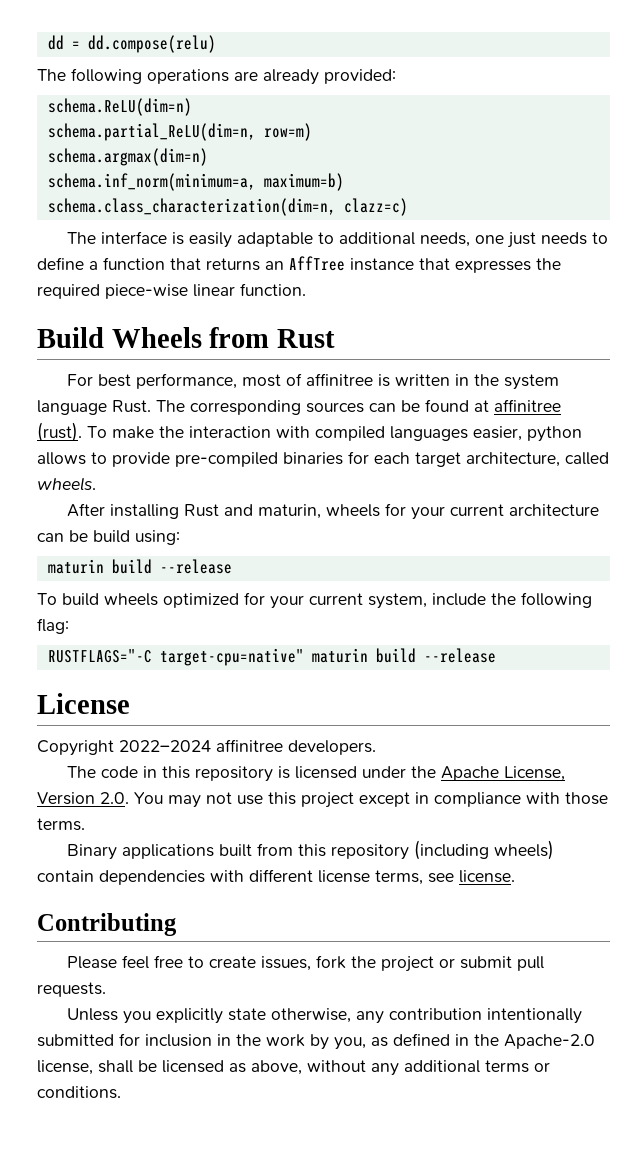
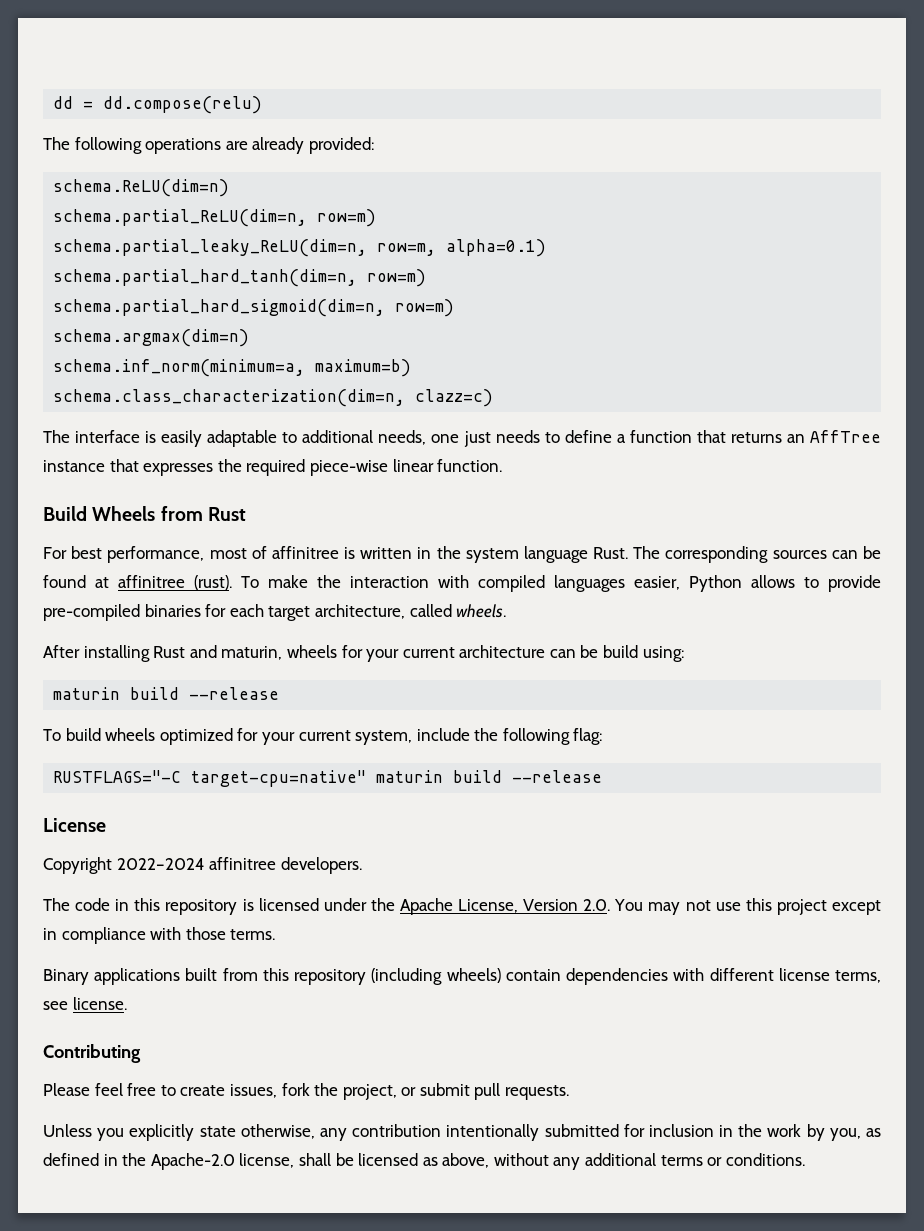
(312, 132) none -> [53,239,547,257] [53,269,427,287] [53,299,455,317] // schema.partial_leaky_ReLU(dim=n, row=m, alpha=0.1) // schema.partial_hard_tanh(dim=n, row=m) // schema.partial_hard_sigmoid(dim=n, row=m)
[527,426,582,442] python -> [688,575,742,592] Python
[380,956,434,972] project -> [342,1084,397,1100] project,

